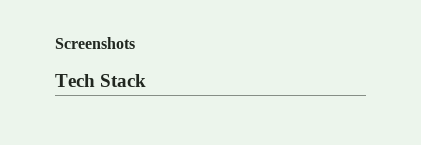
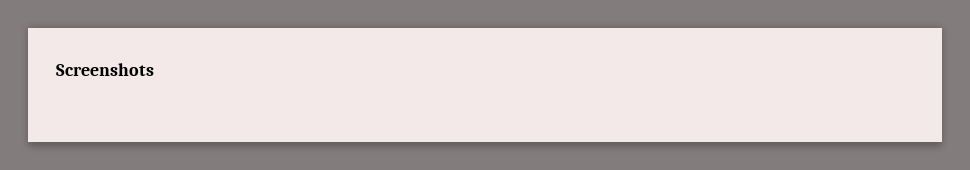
[55,74,147,87] // Tech Stack -> (154, 69) none

